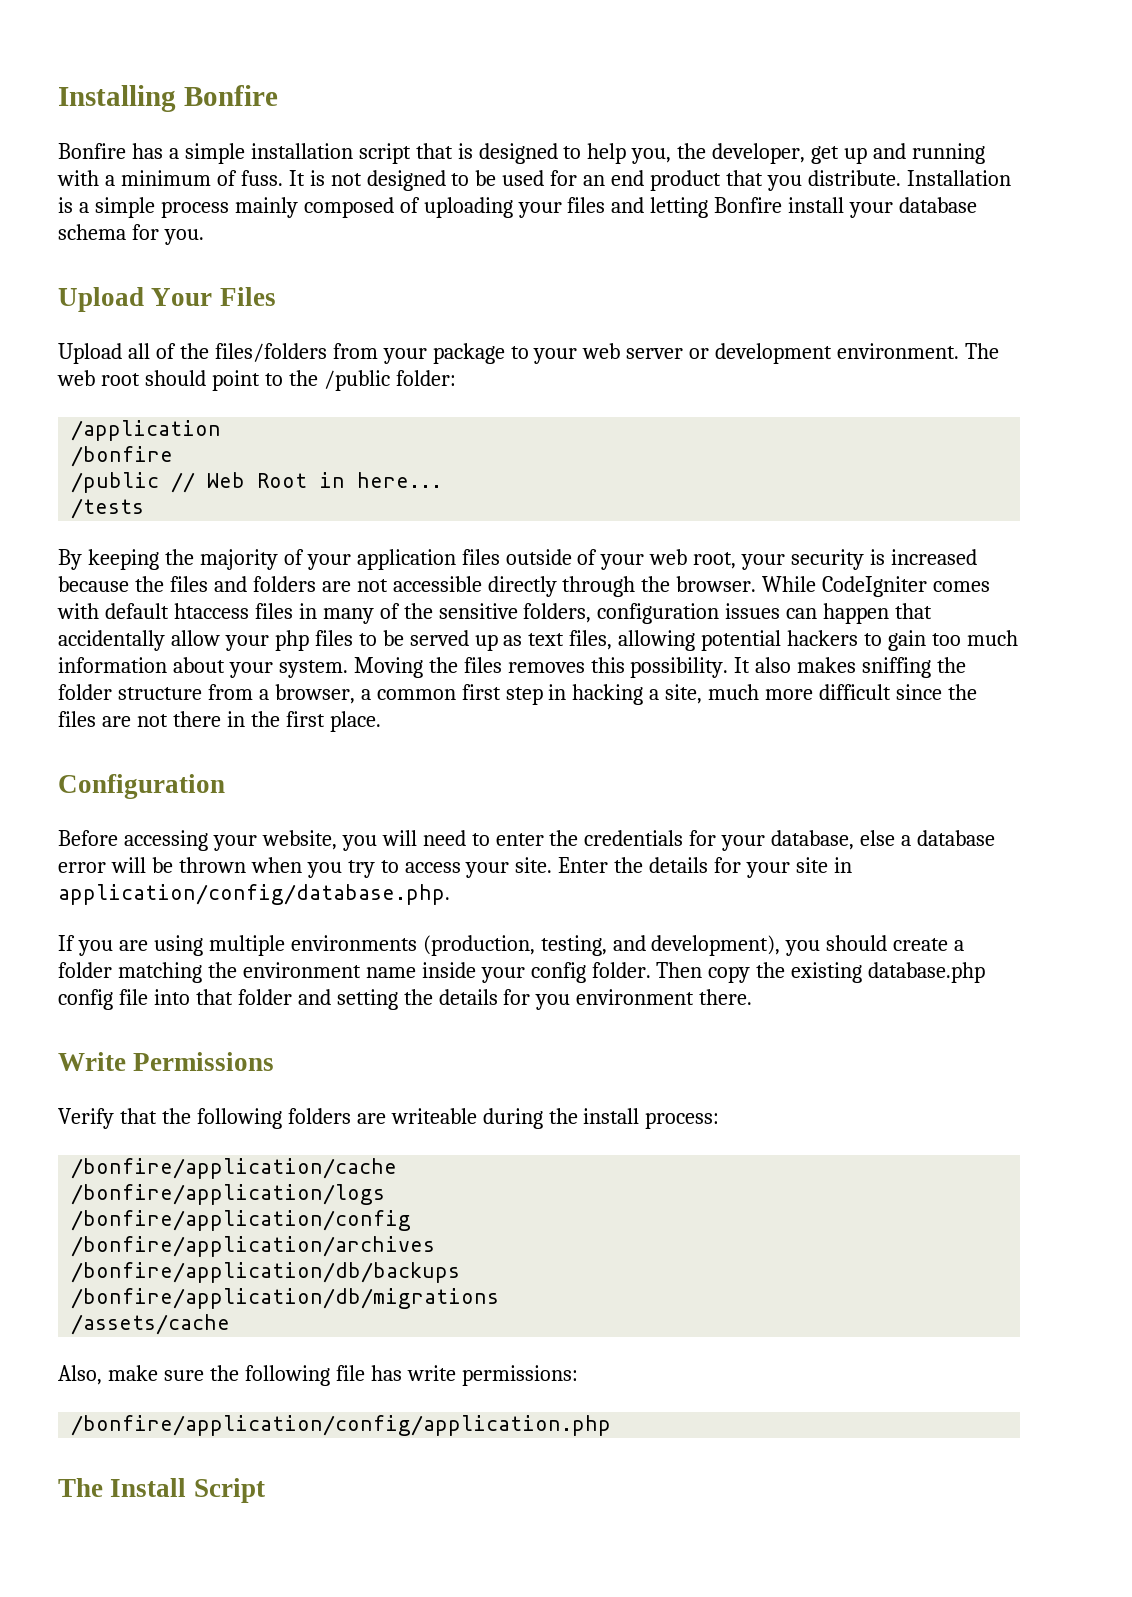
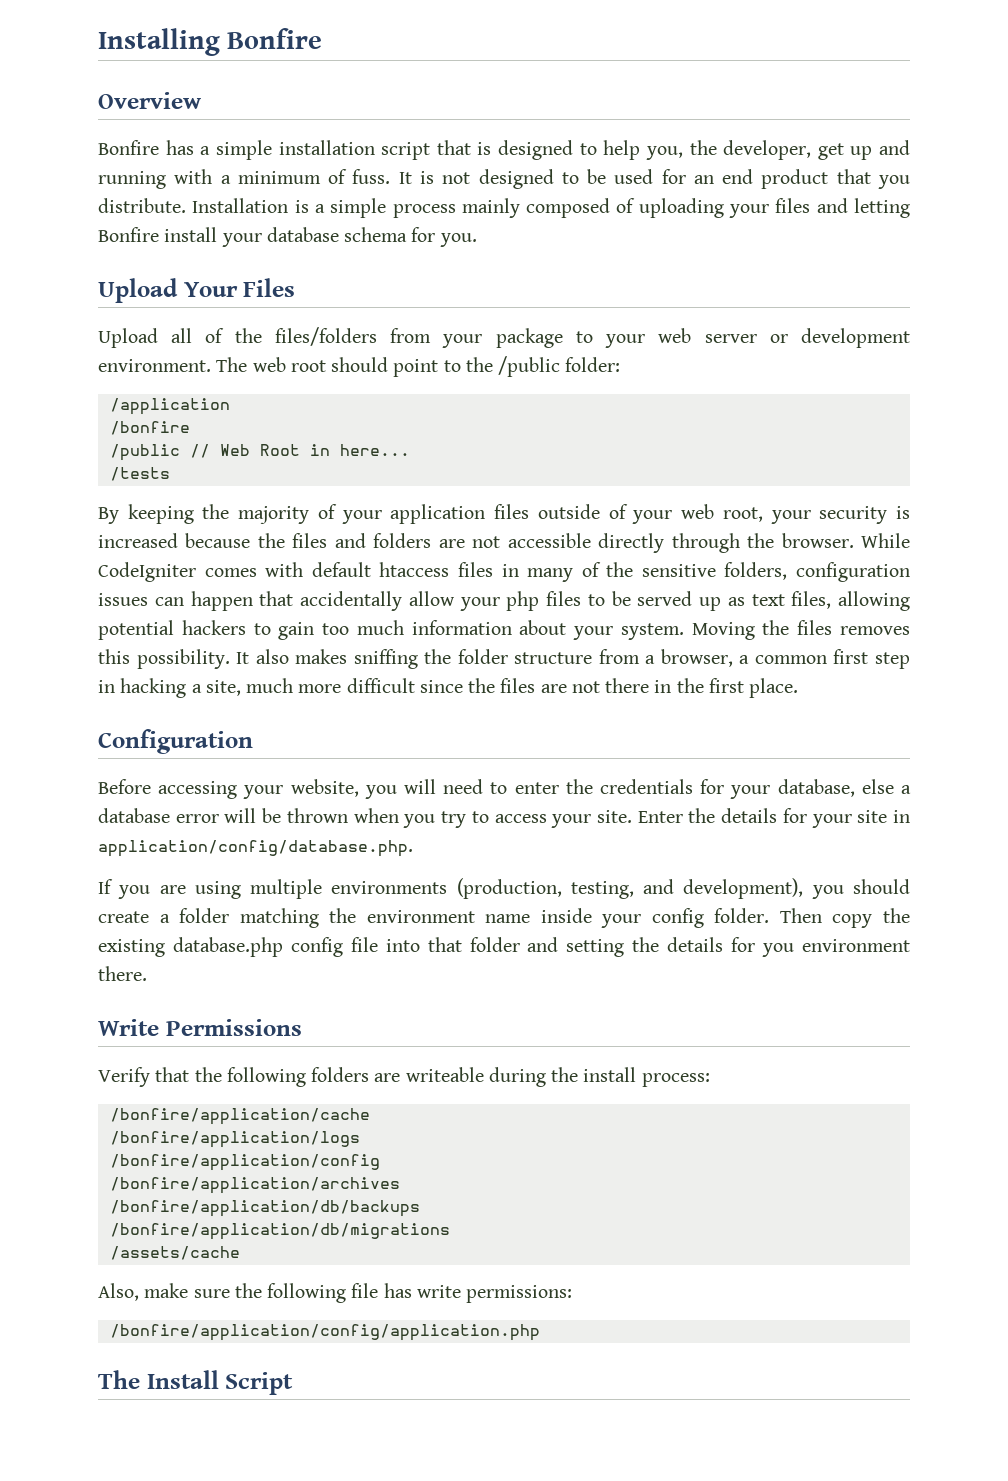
(278, 95) none -> [98,92,201,109] // Overview

